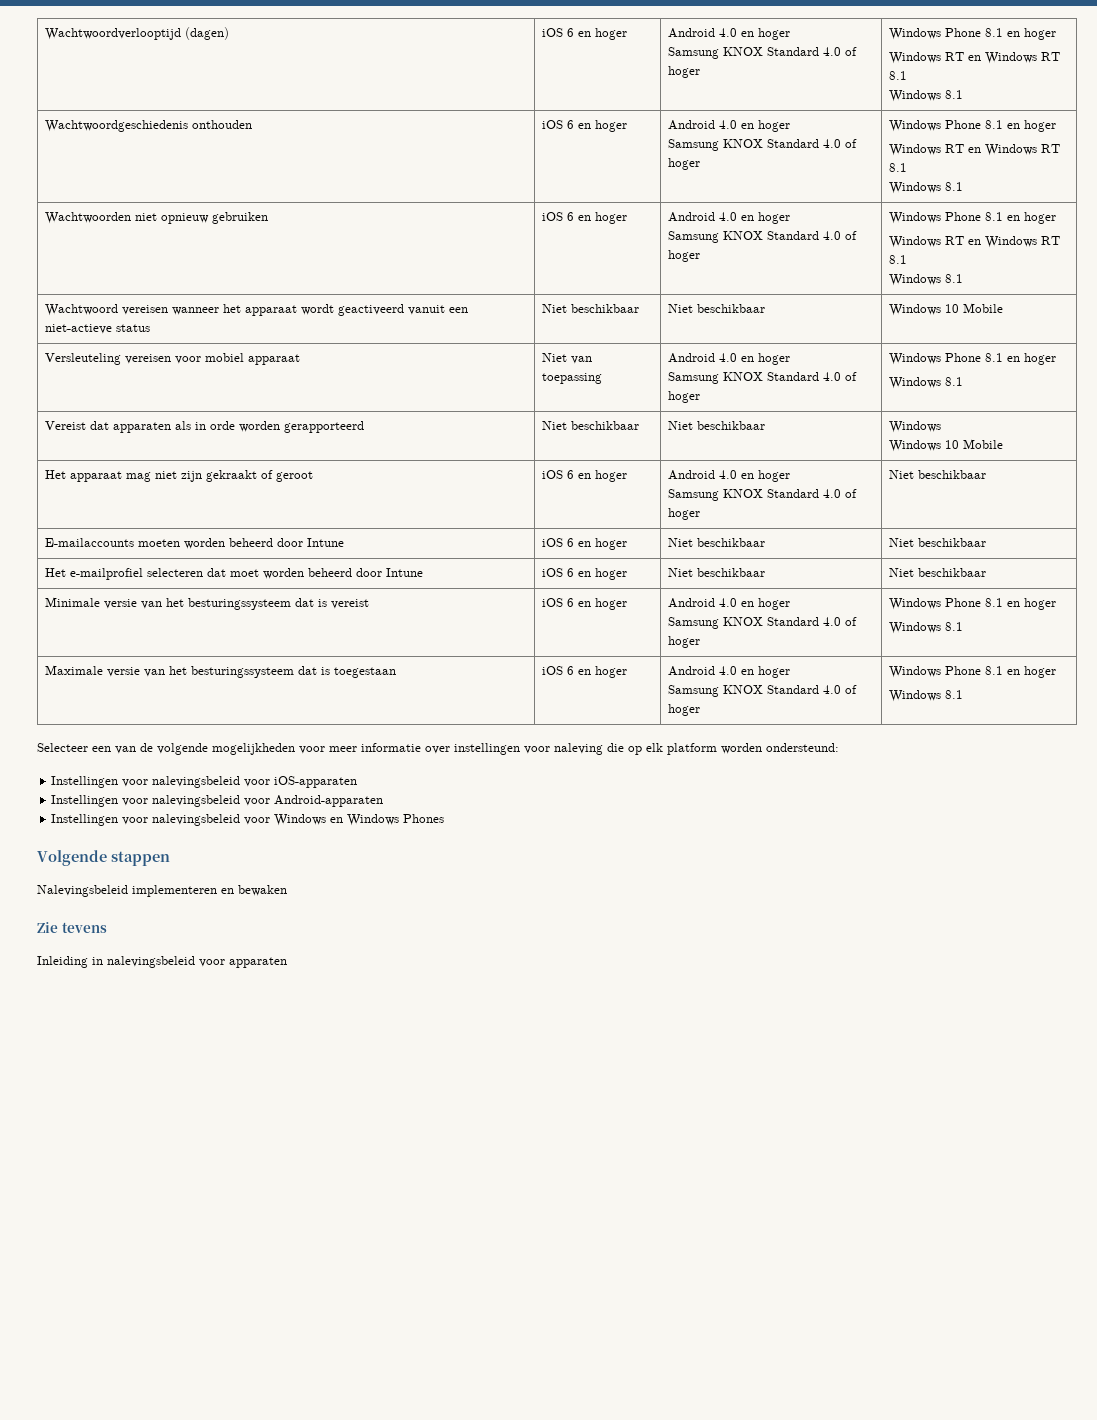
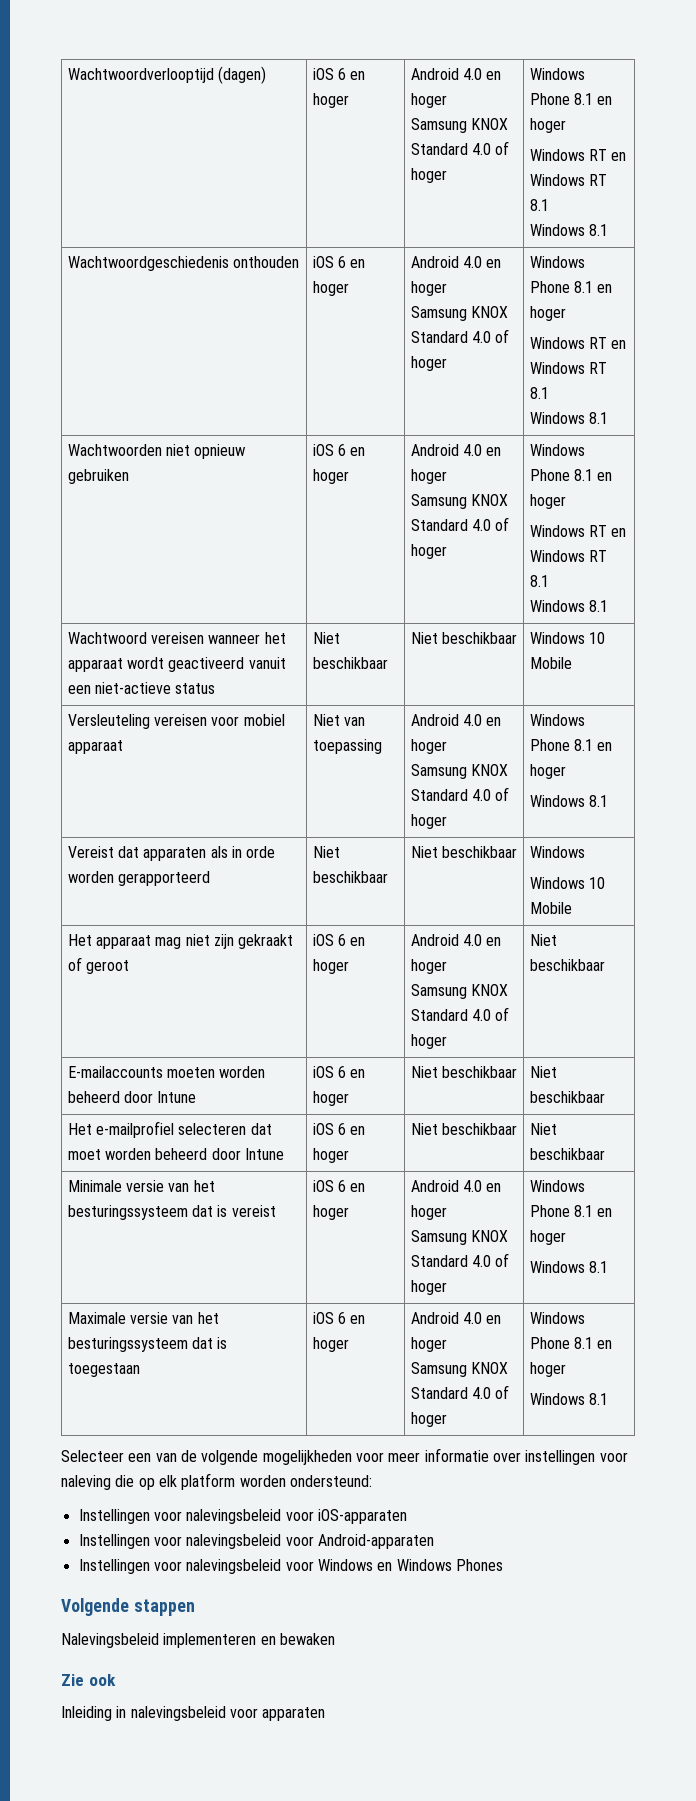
[61,922,107,933] tevens -> [88,1674,116,1686] ook

